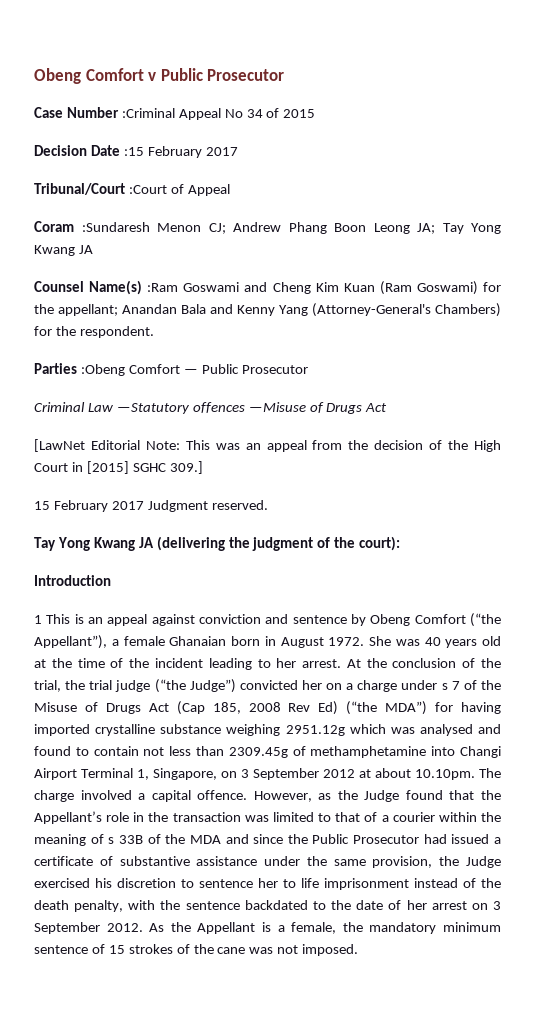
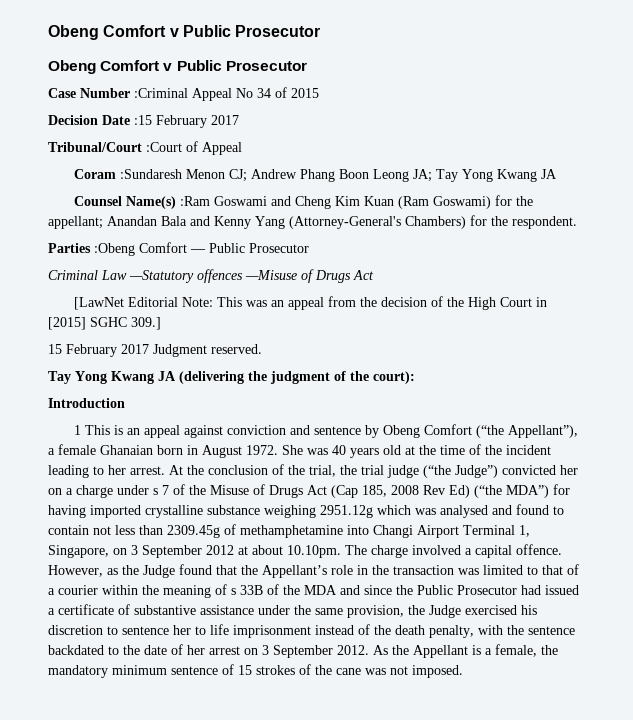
[34,68,285,84] Obeng Comfort v Public Prosecutor -> [48,25,321,40] [48,60,307,74] Obeng Comfort v Public Prosecutor // Obeng Comfort v Public Prosecutor

